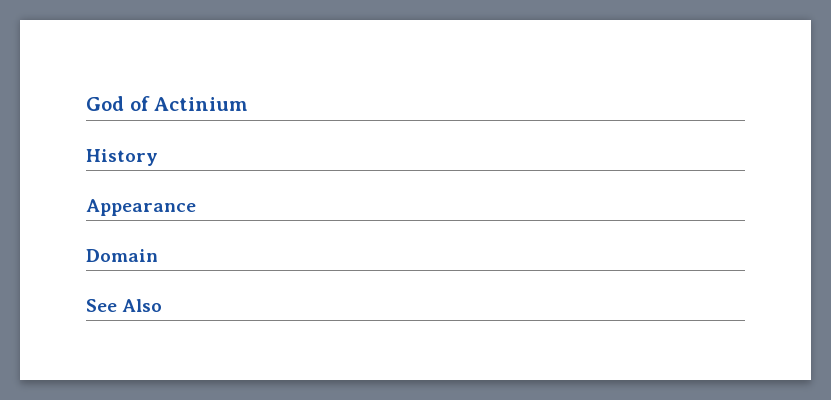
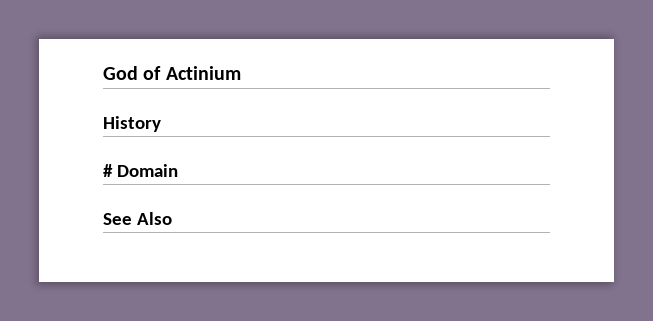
[86,199,196,216] Appearance // -> [103,164,113,177] #

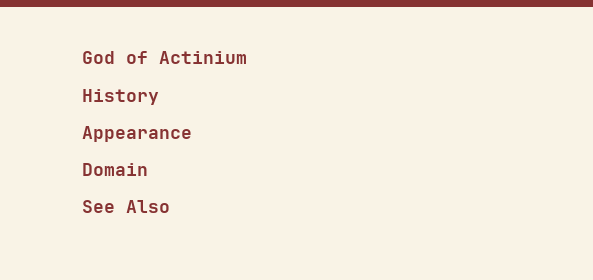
[103,164,113,177] # -> [82,126,192,142] Appearance //

